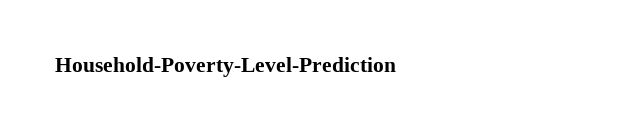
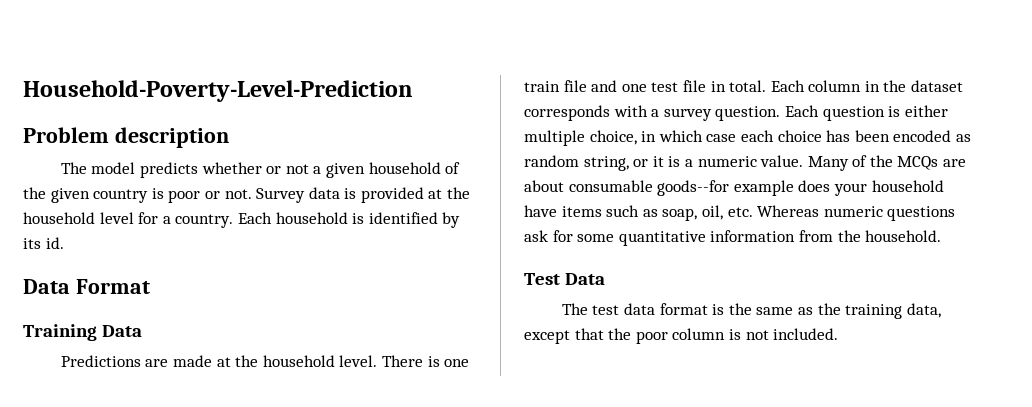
(396, 67) none -> [23,127,229,148] [60,162,461,178] [23,187,471,203] [23,212,461,228] [23,237,64,249] [23,279,150,294] [23,324,143,341] [60,355,470,367] [524,80,964,92] [524,105,948,121] [524,130,971,146] [524,155,967,171] [524,180,944,196] [524,205,956,221] [524,230,942,246] [524,273,606,285] [561,303,941,319] [524,328,839,344] // Problem description // The model predicts whether or not a given household of the given country is poor or not. Survey data is provided at the household level for a country. Each household is identified by its id. // Data Format // Training Data // Predictions are made at the household level. There is one train file and one test file in total. Each column in the dataset corresponds with a survey question. Each question is either multiple choice, in which case each choice has been encoded as random string, or it is a numeric value. Many of the MCQs are about consumable goods--for example does your household have items such as soap, oil, etc. Whereas numeric questions ask for some quantitative information from the household. // Test Data // The test data format is the same as the training data, except that the poor column is not included.

